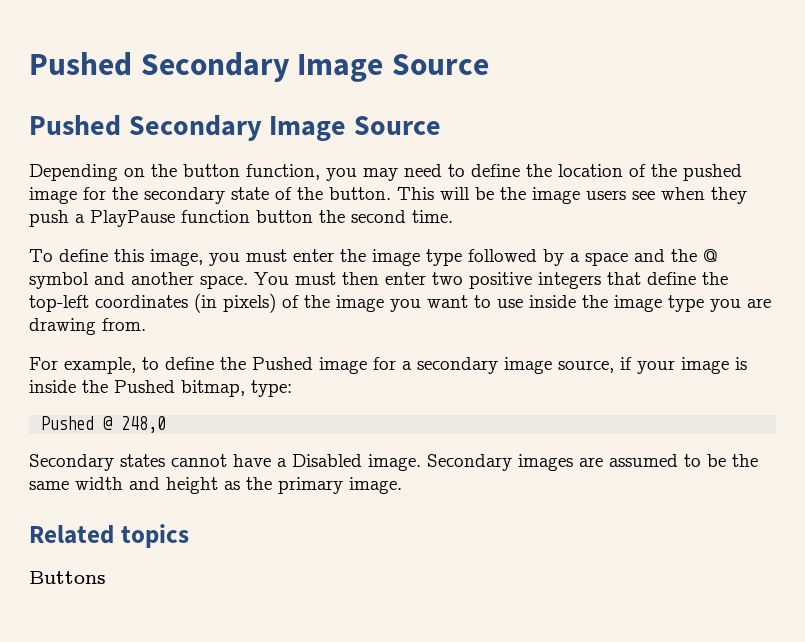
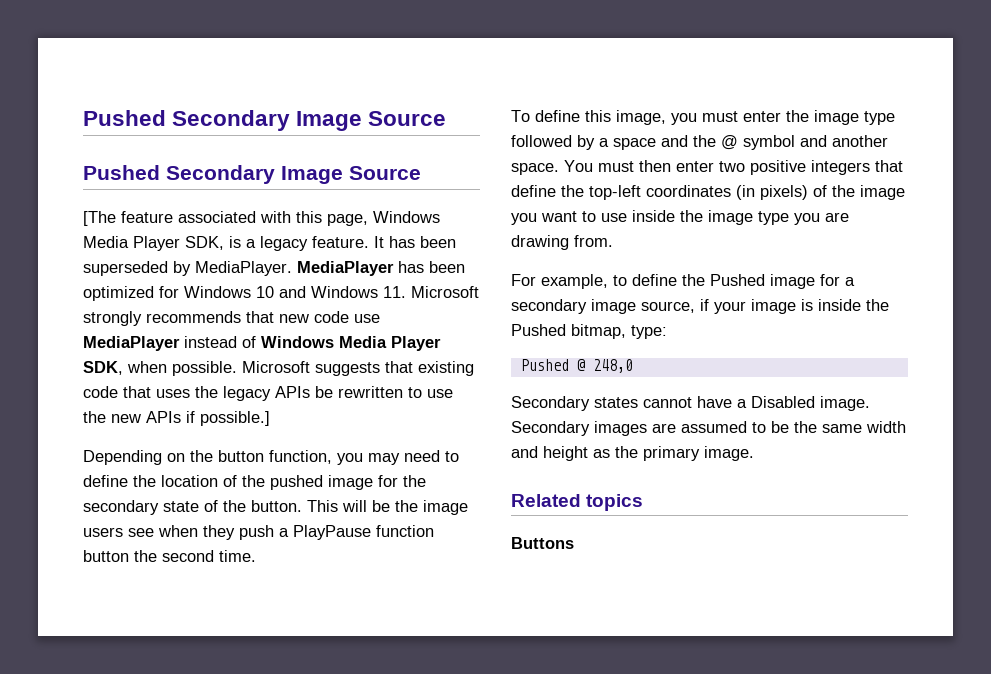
(441, 125) none -> [83,211,440,226] [83,236,456,251] [83,261,465,276] [83,286,479,301] [83,311,380,326] [83,336,441,351] [83,361,474,376] [83,386,453,401] [83,411,270,426] // [The feature associated with this page, Windows Media Player SDK, is a legacy feature. It has been superseded by MediaPlayer. MediaPlayer has been optimized for Windows 10 and Windows 11. Microsoft strongly recommends that new code use MediaPlayer instead of Windows Media Player SDK, when possible. Microsoft suggests that existing code that uses the legacy APIs be rewritten to use the new APIs if possible.]

